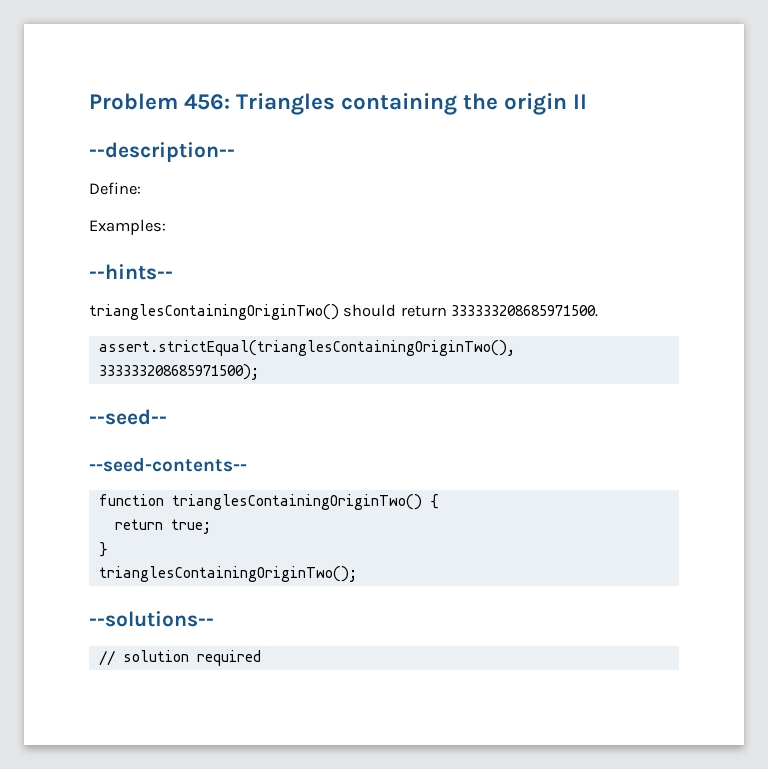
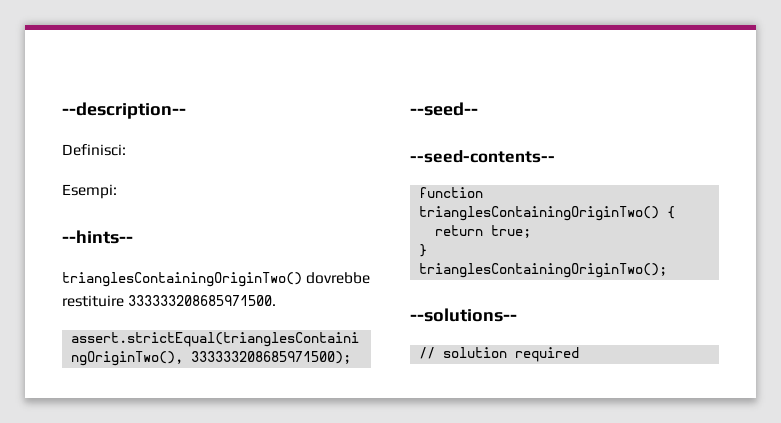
[89,93,588,115] Problem 456: Triangles containing the origin II // -> (62, 110) none
[89,182,141,195] [89,219,166,235] Define: // Examples: -> [62,144,126,156] [62,184,117,199] Definisci: // Esempi:
[343,304,447,317] should return -> [306,272,371,284] [62,295,124,307] dovrebbe restituire

